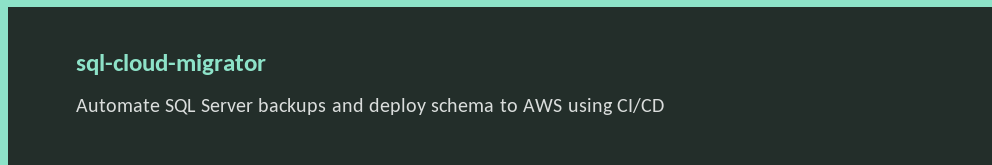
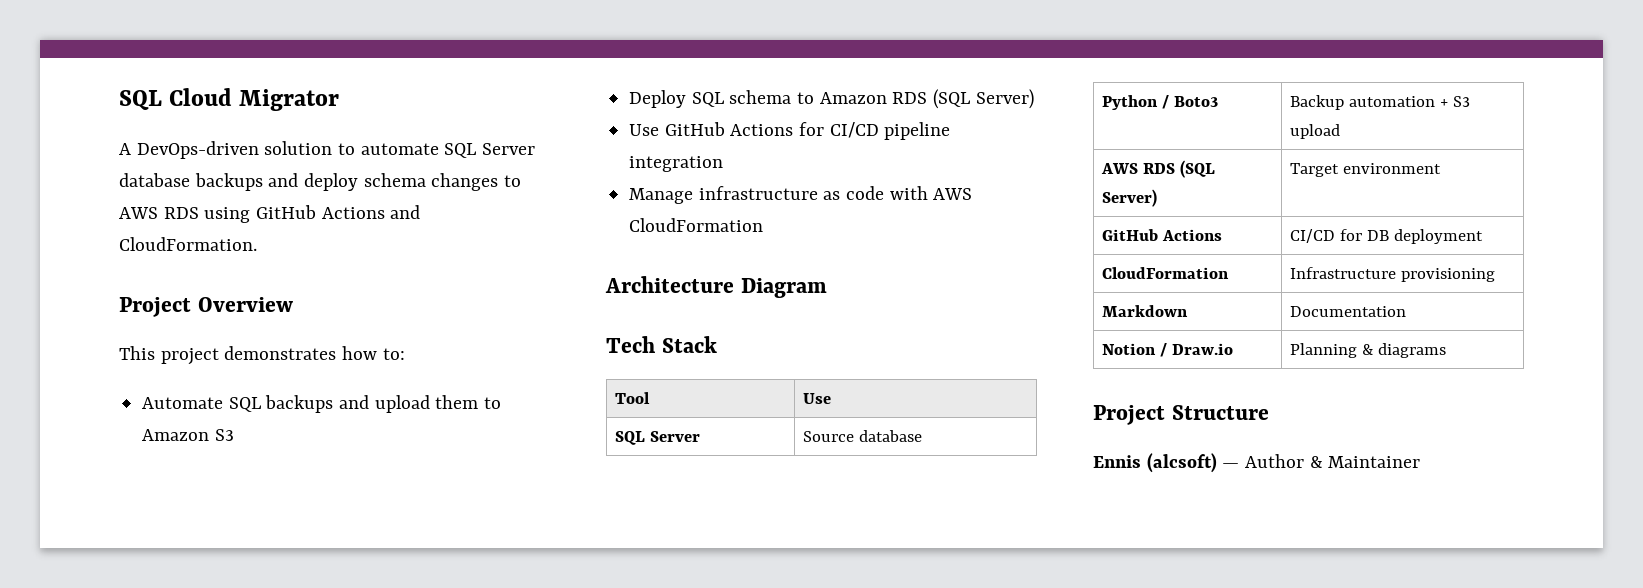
[76,54,266,75] [76,99,253,115] sql-cloud-migrator // Automate SQL Server -> [119,88,340,111] [119,141,536,159] [119,173,190,187] SQL Cloud Migrator // A DevOps-driven solution to automate SQL Server database
(495, 105) none -> [431,173,499,191] changes
[567,98,664,115] using CI/CD -> [163,205,421,223] [119,237,257,251] [119,297,293,317] [119,346,405,365] [142,395,502,413] [142,429,234,441] [629,89,1034,109] [629,122,951,140] [629,156,724,172] [629,186,973,204] [629,218,764,232] [605,276,827,298] [606,336,717,353] [614,392,650,404] [802,393,831,404] [614,431,700,445] [802,430,922,442] [1101,95,1218,110] [1289,95,1470,110] [1289,124,1340,139] [1100,160,1215,178] [1101,189,1157,207] [1289,163,1441,177] [1101,229,1222,241] [1289,229,1483,244] [1101,267,1229,279] [1289,267,1495,282] [1101,305,1188,317] [1289,306,1406,317] [1101,343,1233,357] [1289,343,1446,358] [1093,405,1269,425] [1093,453,1421,473] RDS using GitHub Actions and CloudFormation. // Project Overview // This project demonstrates how to: // Automate SQL backups and upload them to Amazon S3 // Deploy SQL schema to Amazon RDS (SQL Server) // Use GitHub Actions for CI/CD pipeline integration // Manage infrastructure as code with AWS CloudFormation // Architecture Diagram // Tech Stack // Tool | Use // SQL Server | Source database // Python / Boto3 | Backup automation + S3 upload // AWS RDS (SQL Server) | Target environment // GitHub Actions | CI/CD for DB deployment // CloudFormation | Infrastructure provisioning // Markdown | Documentation // Notion / Draw.io | Planning & diagrams // Project Structure // Ennis (alcsoft) — Author & Maintainer

